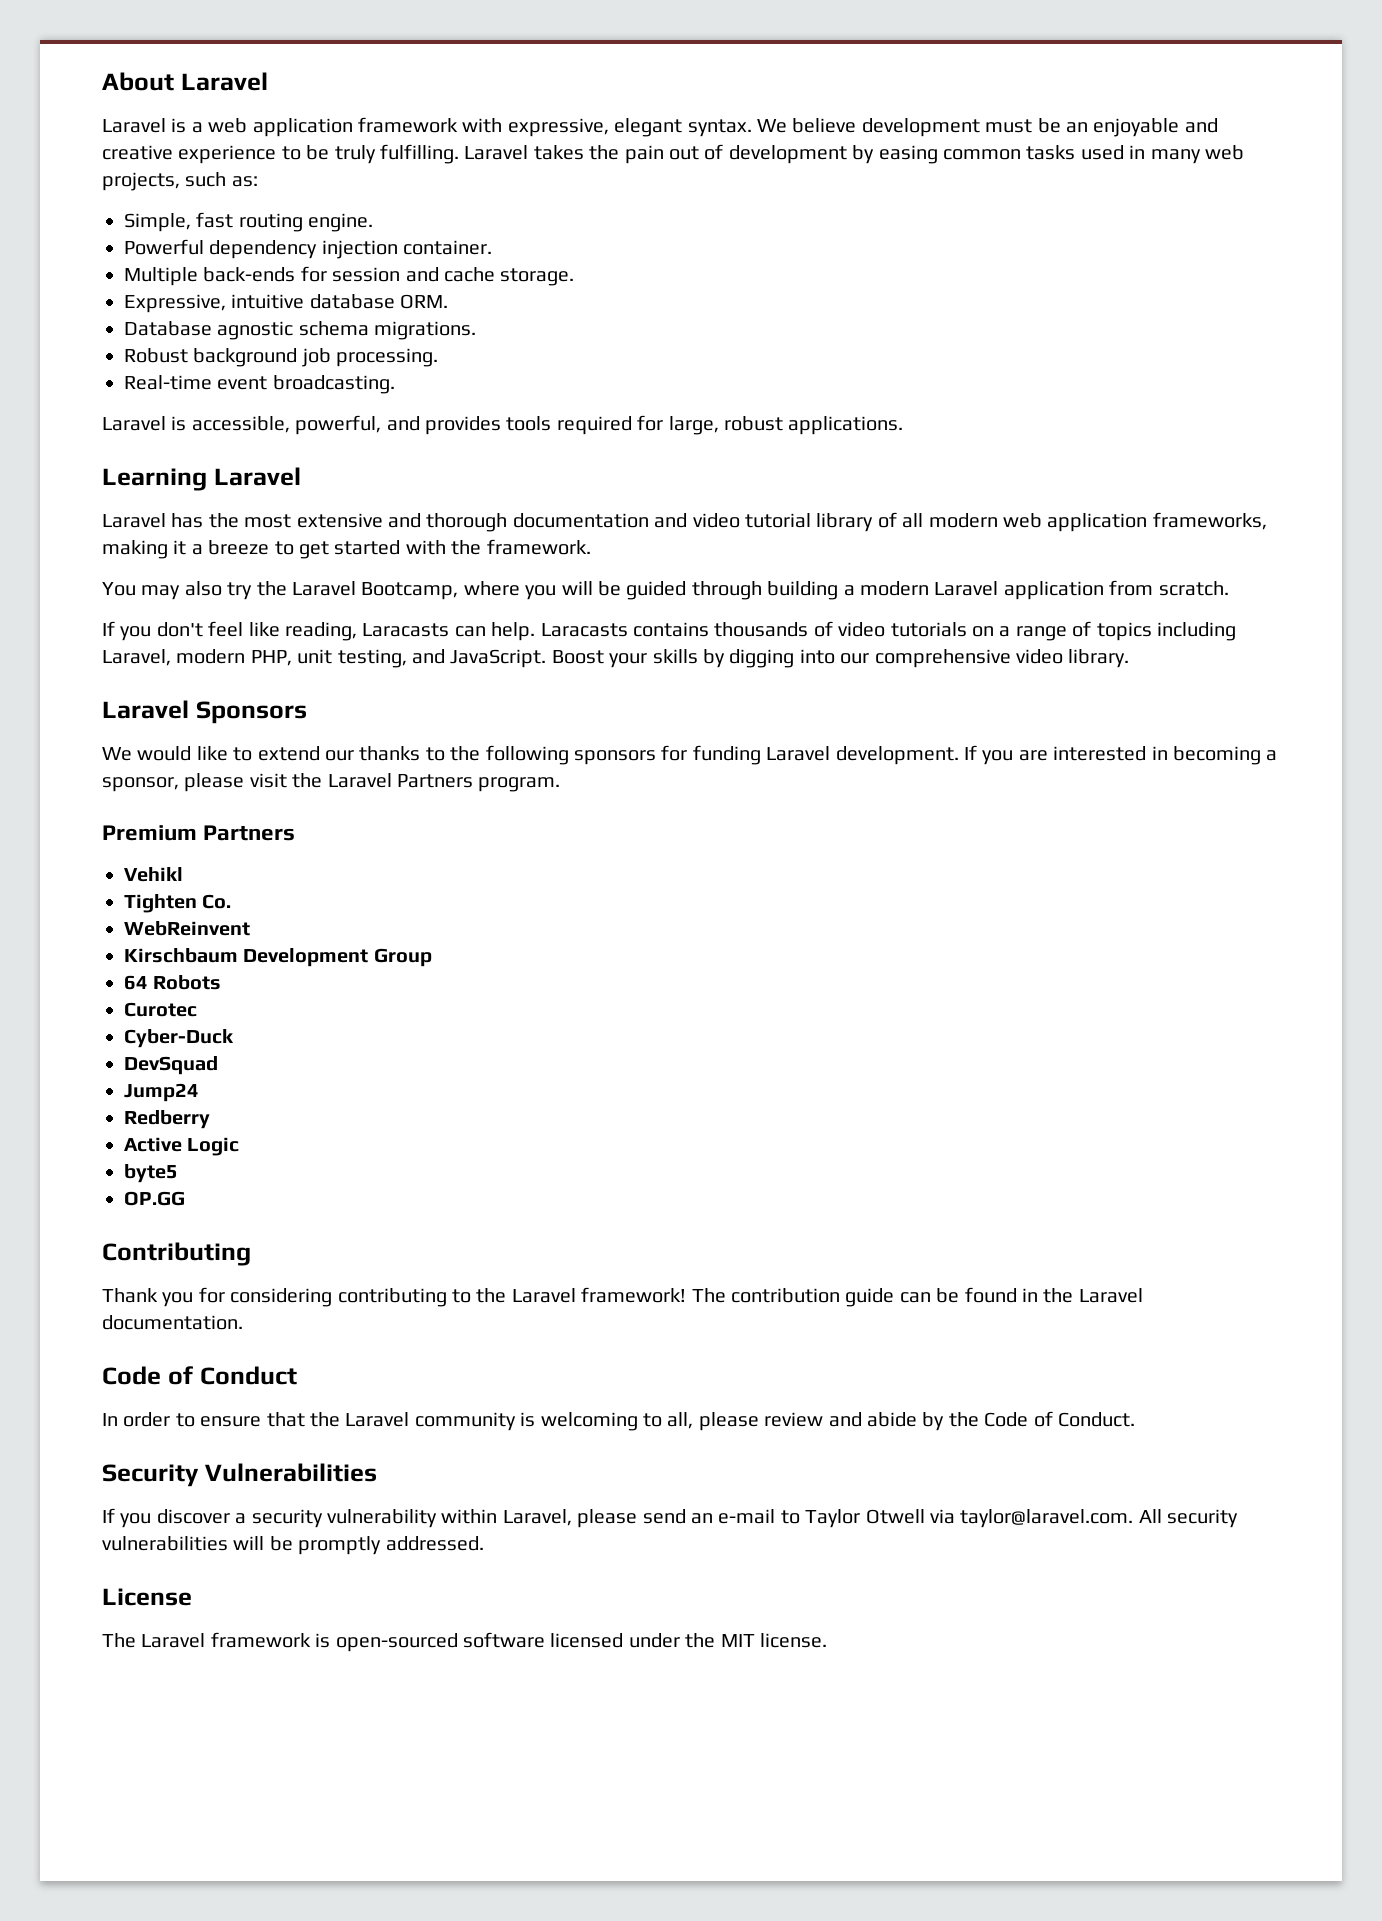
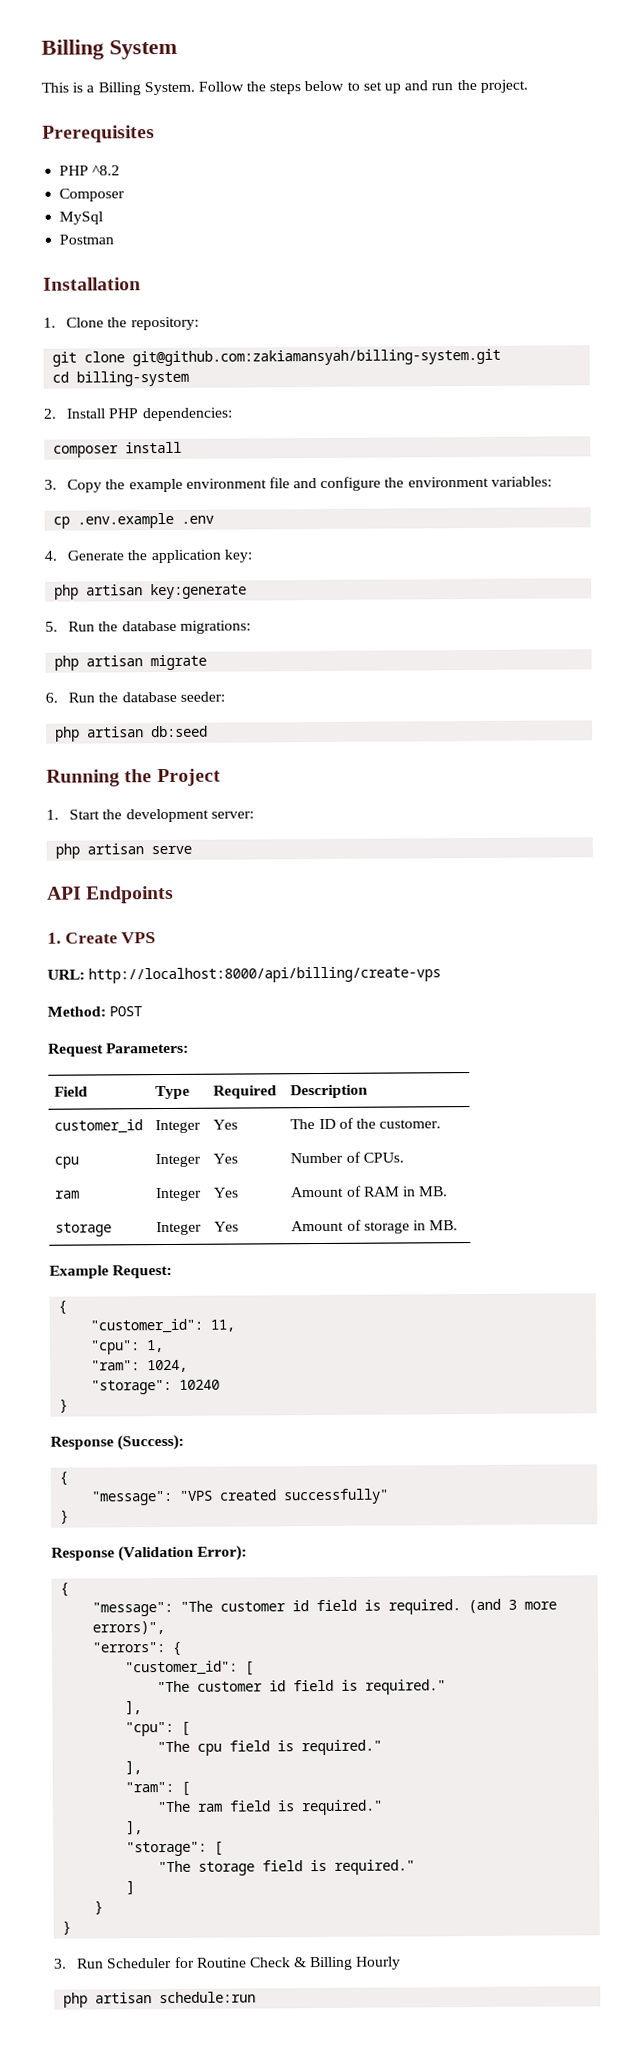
[102,72,268,91] [102,117,1218,137] [102,144,1244,164] [102,172,258,191] [124,212,374,232] [124,239,493,259] [124,266,575,286] [124,294,449,313] [124,321,477,340] [124,348,439,367] [124,375,395,394] [102,415,904,435] [102,467,301,491] [102,512,1267,532] [102,539,591,559] [102,580,1229,600] [102,621,1236,641] [102,649,1130,668] [102,700,307,724] [102,745,1278,765] [102,773,561,792] [102,825,296,841] [124,867,183,882] [124,894,232,913] [124,921,250,936] [124,948,432,967] [124,975,222,990] [124,1002,197,1017] [124,1029,234,1048] [124,1056,218,1075] [124,1083,199,1102] [124,1110,210,1129] [124,1137,240,1156] [124,1164,178,1183] [124,1191,185,1206] [102,1242,251,1266] [102,1287,1143,1307] [102,1315,243,1330] [102,1366,297,1385] [102,1411,1135,1431] [102,1463,377,1487] [102,1508,1239,1528] [102,1536,484,1555] [102,1588,192,1606] [102,1632,827,1652] About Laravel // Laravel is a web application framework with expressive, elegant syntax. We believe development must be an enjoyable and creative experience to be truly fulfilling. Laravel takes the pain out of development by easing common tasks used in many web projects, such as: // Simple, fast routing engine. // Powerful dependency injection container. // Multiple back-ends for session and cache storage. // Expressive, intuitive database ORM. // Database agnostic schema migrations. // Robust background job processing. // Real-time event broadcasting. // Laravel is accessible, powerful, and provides tools required for large, robust applications. // Learning Laravel // Laravel has the most extensive and thorough documentation and video tutorial library of all modern web application frameworks, making it a breeze to get started with the framework. // You may also try the Laravel Bootcamp, where you will be guided through building a modern Laravel application from scratch. // If you don't feel like reading, Laracasts can help. Laracasts contains thousands of video tutorials on a range of topics including Laravel, modern PHP, unit testing, and JavaScript. Boost your skills by digging into our comprehensive video library. // Laravel Sponsors // We would like to extend our thanks to the following sponsors for funding Laravel development. If you are interested in becoming a sponsor, please visit the Laravel Partners program. // Premium Partners // Vehikl // Tighten Co. // WebReinvent // Kirschbaum Development Group // 64 Robots // Curotec // Cyber-Duck // DevSquad // Jump24 // Redberry // Active Logic // byte5 // OP.GG // Contributing // Thank you for considering contributing to the Laravel framework! The contribution guide can be found in the Laravel documentation. // Code of Conduct // In order to ensure that the Laravel community is welcoming to all, please review and abide by the Code of Conduct. // Security Vulnerabilities // If you discover a security vulnerability within Laravel, please send an e-mail to Taylor Otwell via taylor@laravel.com. All security vulnerabilities will be promptly addressed. // License // The Laravel framework is open-sourced software licensed under the MIT license. -> [41,39,177,60] [41,79,528,96] [42,125,155,143] [59,165,121,176] [59,188,126,202] [59,211,104,225] [59,234,115,245] [43,277,141,291] [43,316,199,331] [52,348,502,367] [52,370,190,387] [43,407,233,422] [53,441,183,458] [44,476,552,493] [53,512,215,529] [44,549,252,564] [54,583,248,600] [45,620,251,634] [54,654,208,671] [45,691,225,703] [55,725,209,742] [46,768,221,787] [46,808,254,823] [55,843,193,859] [47,885,175,904] [47,932,157,944] [47,966,442,984] [47,1006,143,1017] [48,1042,190,1057] [54,1086,89,1097] [155,1085,191,1100] [213,1085,278,1099] [290,1084,369,1099] [54,1119,144,1134] [155,1119,202,1134] [213,1119,239,1130] [290,1117,442,1130] [54,1156,80,1169] [155,1153,202,1168] [213,1153,239,1164] [290,1151,404,1164] [55,1190,81,1199] [156,1187,203,1202] [214,1187,240,1198] [291,1185,449,1198] [55,1222,113,1237] [156,1221,203,1236] [214,1221,240,1232] [291,1219,459,1234] [49,1264,173,1279] [58,1300,68,1315] [90,1318,236,1334] [90,1340,165,1355] [91,1359,189,1373] [91,1379,221,1395] [59,1398,69,1413] [50,1434,185,1451] [59,1471,69,1486] [91,1488,390,1506] [60,1509,70,1524] [51,1545,248,1562] [60,1582,70,1597] [92,1598,558,1617] [92,1621,166,1635] [92,1641,183,1656] [125,1660,255,1676] [157,1679,447,1695] [125,1700,143,1715] [125,1721,191,1737] [157,1739,383,1756] [125,1760,143,1775] [125,1781,191,1796] [157,1799,384,1816] [126,1820,144,1835] [126,1841,224,1857] [158,1859,416,1876] [126,1880,136,1895] [94,1900,104,1915] [62,1920,72,1935] [53,1956,402,1971] [63,1991,257,2008] Billing System // This is a Billing System. Follow the steps below to set up and run the project. // Prerequisites // PHP ^8.2 // Composer // MySql // Postman // Installation // 1. Clone the repository: // git clone git@github.com:zakiamansyah/billing-system.git // cd billing-system // 2. Install PHP dependencies: // composer install // 3. Copy the example environment file and configure the environment variables: // cp .env.example .env // 4. Generate the application key: // php artisan key:generate // 5. Run the database migrations: // php artisan migrate // 6. Run the database seeder: // php artisan db:seed // Running the Project // 1. Start the development server: // php artisan serve // API Endpoints // 1. Create VPS // URL: http://localhost:8000/api/billing/create-vps // Method: POST // Request Parameters: // Field | Type | Required | Description // customer_id | Integer | Yes | The ID of the customer. // cpu | Integer | Yes | Number of CPUs. // ram | Integer | Yes | Amount of RAM in MB. // storage | Integer | Yes | Amount of storage in MB. // Example Request: // { // "customer_id": 11, // "cpu": 1, // "ram": 1024, // "storage": 10240 // } // Response (Success): // { // "message": "VPS created successfully" // } // Response (Validation Error): // { // "message": "The customer id field is required. (and 3 more errors)", // "errors": { // "customer_id": [ // "The customer id field is required." // ], // "cpu": [ // "The cpu field is required." // ], // "ram": [ // "The ram field is required." // ], // "storage": [ // "The storage field is required." // ] // } // } // 3. Run Scheduler for Routine Check & Billing Hourly // php artisan schedule:run

